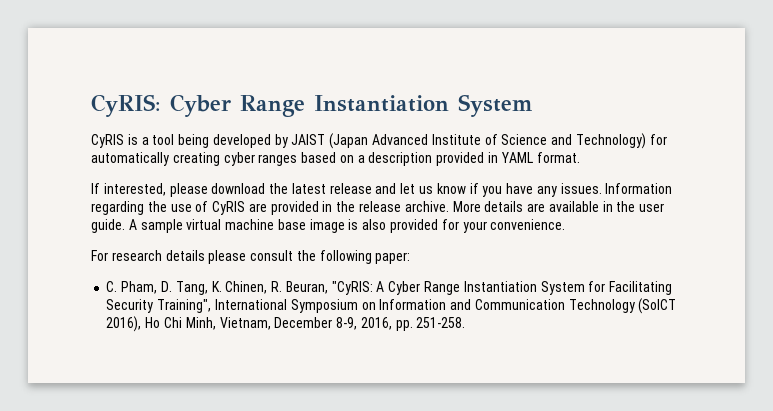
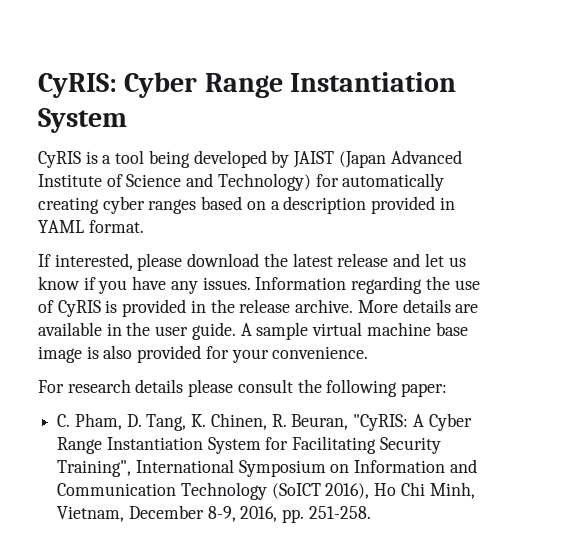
[248,203,267,212] are -> [105,300,118,313] is

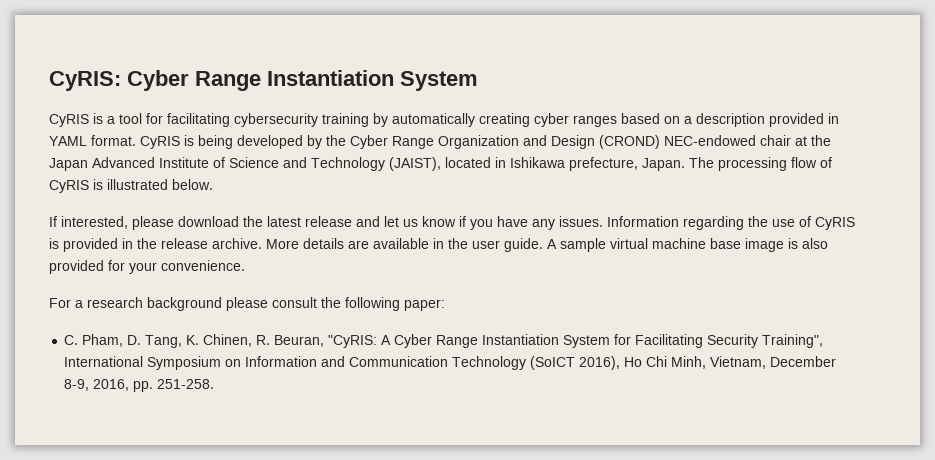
[148,150,462,168] [38,173,339,191] being developed by JAIST (Japan Advanced Institute of Science and Technology) for -> [146,113,388,127] for facilitating cybersecurity training by
(144, 226) none -> [140,135,831,149] [49,157,832,171] [49,179,213,193] CyRIS is being developed by the Cyber Range Organization and Design (CROND) NEC-endowed chair at the Japan Advanced Institute of Science and Technology (JAIST), located in Ishikawa prefecture, Japan. The processing flow of CyRIS is illustrated below.
[67,379,184,393] research details -> [75,297,222,311] a research background

